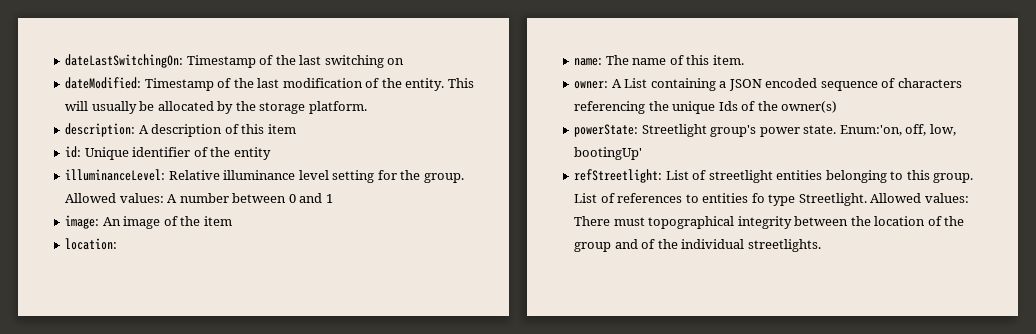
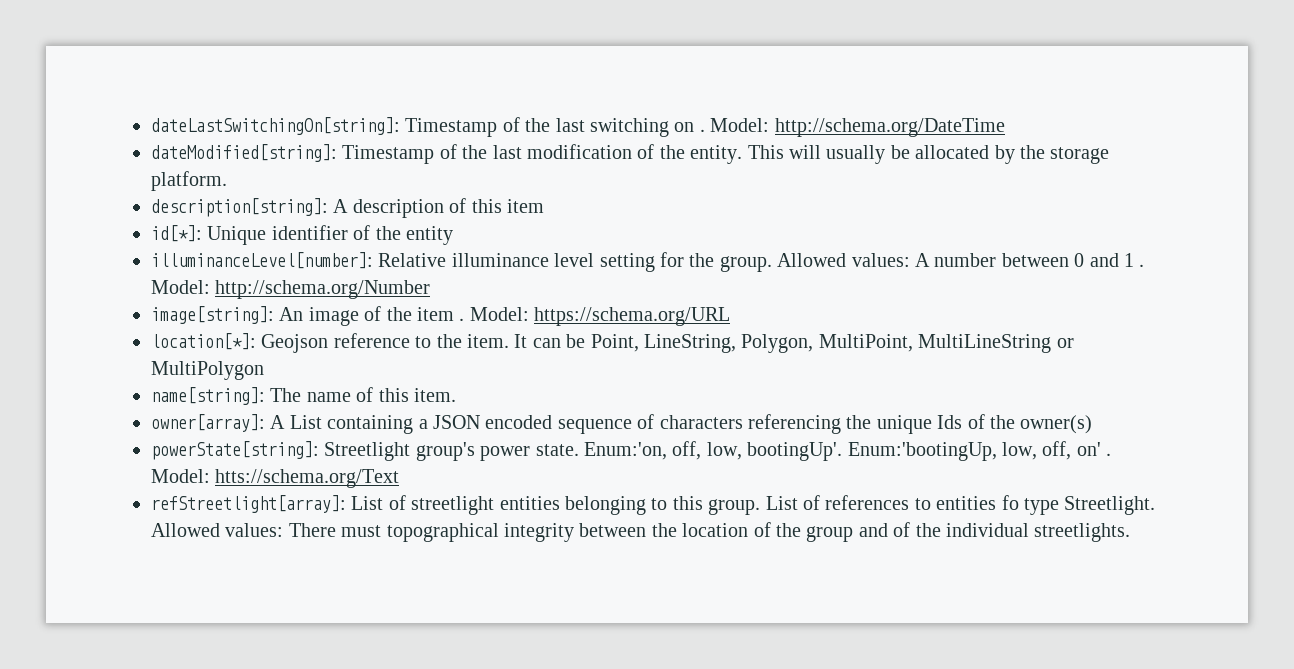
[65,54,184,68] dateLastSwitchingOn: -> [151,117,400,135] dateLastSwitchingOn[string]:
[65,77,142,89] // dateModified: -> [699,118,1005,137] [151,144,337,162] . Model: http://schema.org/DateTime // dateModified[string]:
[65,123,136,137] description: -> [151,198,328,217] description[string]:
[65,146,82,158] id: -> [151,225,202,242] id[*]:
[65,169,166,181] illuminanceLevel: -> [151,252,373,269] illuminanceLevel[number]:
[65,215,100,229] // image: -> [1139,264,1145,267] [151,280,431,299] [151,306,274,324] . Model: http://schema.org/Number // image[string]:
[65,238,118,250] [574,58,603,66] // location: // name: -> [459,307,731,326] [151,333,1074,353] [151,361,264,380] [151,387,265,405] . Model: https://schema.org/URL // location[*]: Geojson reference to the item. It can be Point, LineString, Polygon, MultiPoint, MultiLineString or MultiPolygon // name[string]:
[574,81,609,89] owner: -> [151,414,265,432] owner[array]:
[574,124,639,137] powerState: -> [151,441,319,460] powerState[string]:
[574,147,643,160] [574,169,663,183] bootingUp' // refStreetlight: -> [747,441,1112,461] [151,469,400,488] [151,495,346,513] bootingUp'. Enum:'bootingUp, low, off, on' . Model: htts://schema.org/Text // refStreetlight[array]:

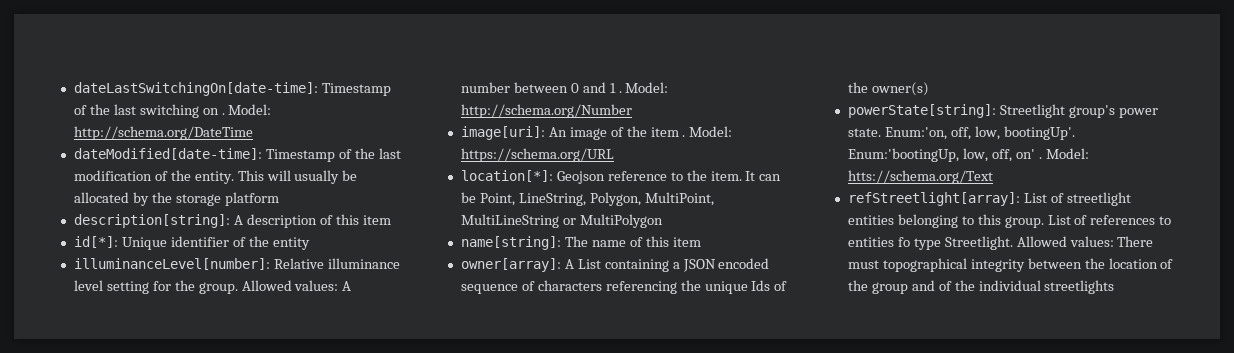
[151,117,400,135] dateLastSwitchingOn[string]: -> [73,82,318,96] dateLastSwitchingOn[date-time]:
[151,144,337,162] dateModified[string]: -> [73,148,262,160] dateModified[date-time]:
[151,171,227,191] platform. -> [224,192,279,206] platform
[151,306,274,324] image[string]: -> [460,126,545,140] image[uri]:
[414,388,456,402] item. -> [672,237,701,247] item
[1034,523,1131,542] streetlights. -> [1044,280,1115,294] streetlights

